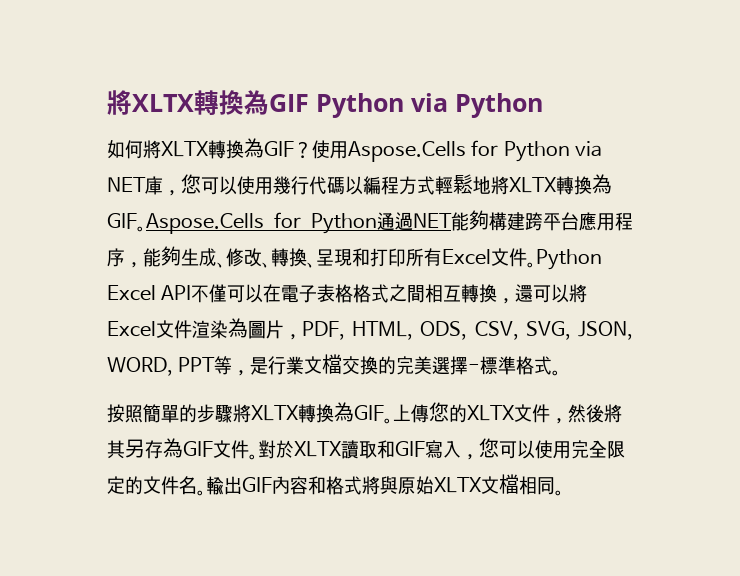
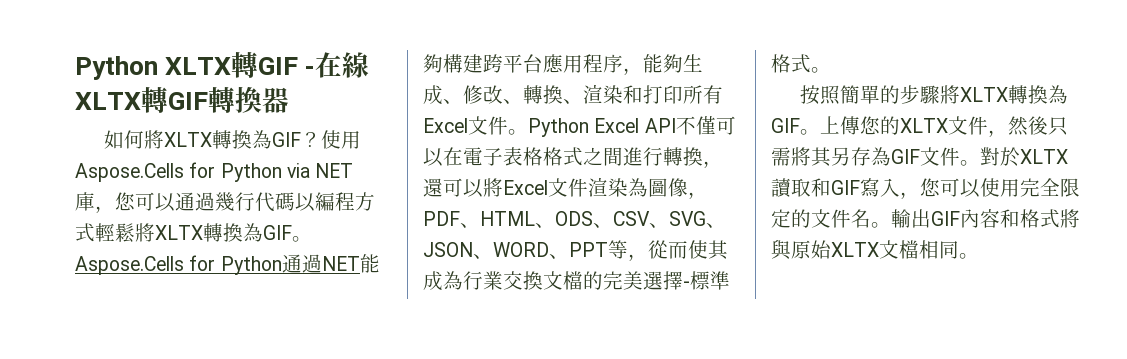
[107,90,543,118] 將XLTX轉換為GIF Python via Python -> [75,52,370,80] [75,86,289,113] Python XLTX轉GIF -在線XLTX轉GIF轉換器
[237,176,273,195] 使用 -> [175,192,215,211] 通過
[473,176,491,194] 地 -> (135, 233) none
[316,249,352,267] 呈現 -> [583,84,623,104] 渲染
[425,284,462,303] 相互 -> [623,147,663,166] 進行
[266,320,633,340] [107,354,379,376] 片，PDF, HTML, ODS, CSV, SVG, JSON, WORD, PPT等，是行業文檔交換 -> [668,178,708,199] [423,211,726,228] [423,240,729,261] [423,271,583,291] 像，PDF、HTML、ODS、CSV、SVG、JSON、WORD、PPT等，從而使其成為行業交換文檔
(604, 413) none -> [1048,117,1068,136] [771,147,791,166] 只需

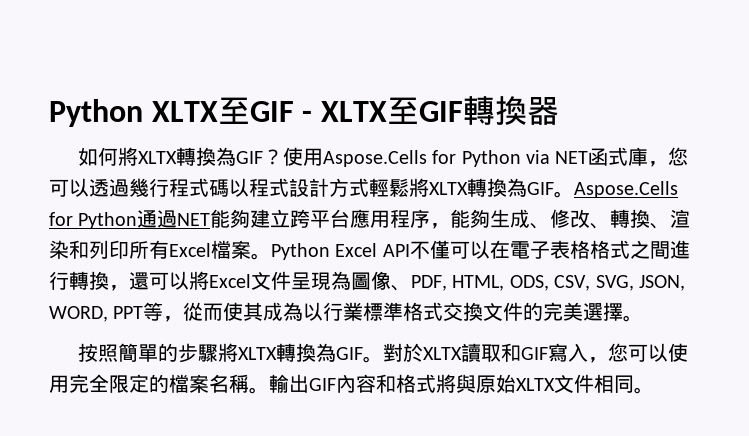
[231,52,259,78] 轉 -> [217,97,250,124] 至
[315,52,370,78] [75,87,168,113] 在線XLTX轉 -> [320,97,419,124] XLTX至
(354, 170) none -> [588,147,629,166] 函式
[175,192,355,212] 通過幾行代碼以編程 -> [89,178,329,197] 透過幾行程式碼以程式設計
[443,54,483,73] 構建 -> [250,209,291,228] 建立
[643,85,663,104] 打 -> [89,240,109,259] 列
[468,116,508,135] 文件 -> [211,240,251,259] 檔案
[588,177,708,199] [423,211,726,228] [423,242,569,259] 渲染為圖像，PDF、HTML、ODS、CSV、SVG、JSON、WORD、 -> [291,271,685,291] [49,306,108,322] 呈現為圖像、PDF, HTML, ODS, CSV, SVG, JSON, WORD,
[463,271,730,290] [771,54,811,73] 行業交換文檔的完美選擇-標準格式 -> [303,302,624,321] 以行業標準格式交換文件的完美選擇
[820,116,1068,137] [771,147,980,167] 上傳您的XLTX文件，然後只需將其另存為GIF文件。 -> (383, 359) none
[811,209,871,228] 文件名 -> [169,374,249,393] 檔案名稱
[899,240,919,259] 檔 -> [574,374,594,393] 件

